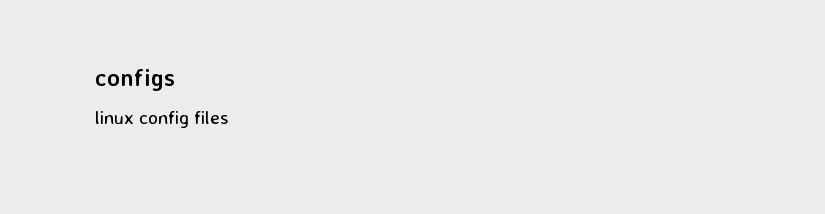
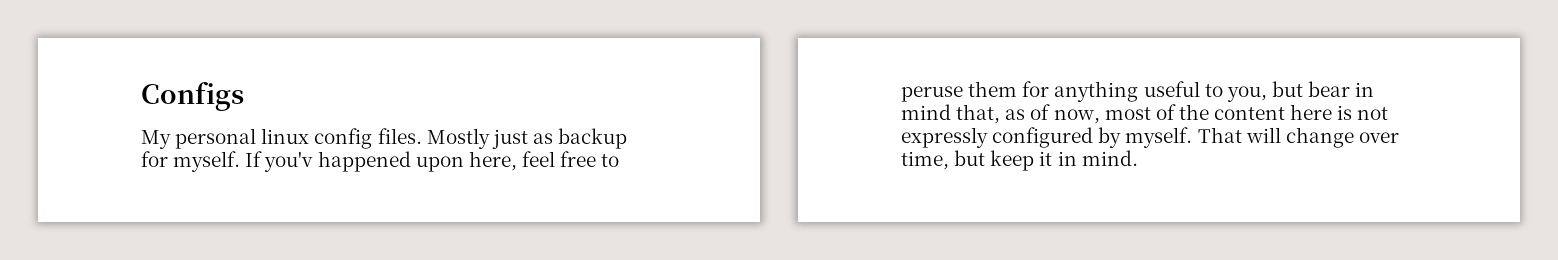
[95,69,175,91] [95,111,230,128] configs // linux config files -> [141,82,244,111] [141,128,628,149] [141,151,620,172] [901,81,1375,102] [901,104,1389,124] [901,127,1399,148] [901,150,1138,171] Configs // My personal linux config files. Mostly just as backup for myself. If you'v happened upon here, feel free to peruse them for anything useful to you, but bear in mind that, as of now, most of the content here is not expressly configured by myself. That will change over time, but keep it in mind.

